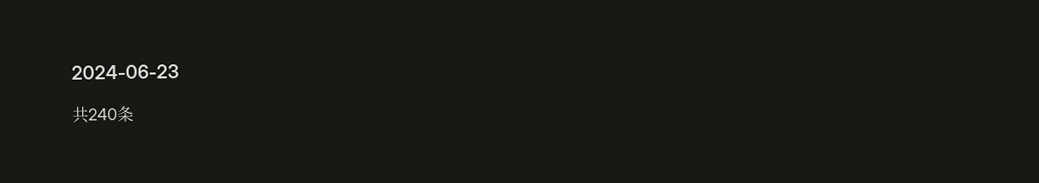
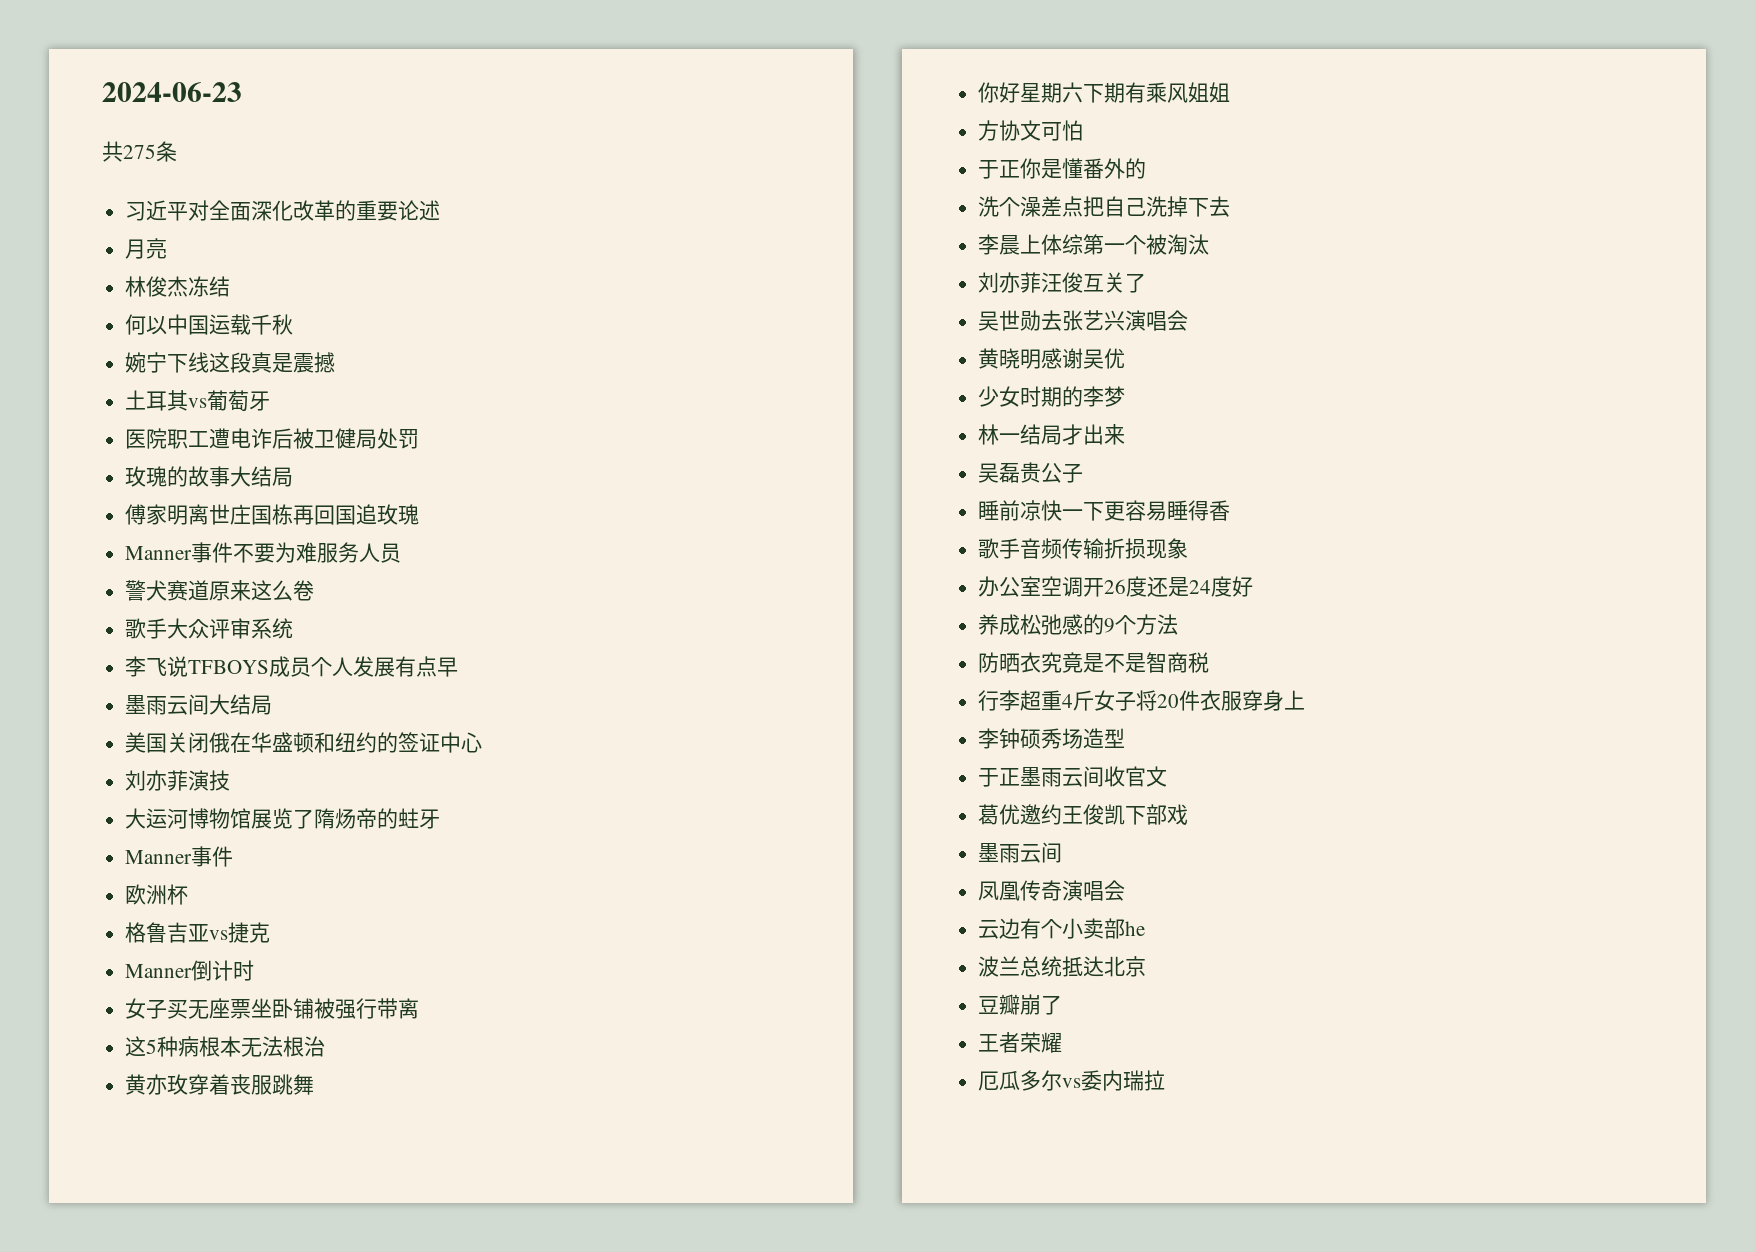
[88,108,118,121] 240 -> [123,144,156,159] 275
(134, 114) none -> [125,200,441,221] [125,238,168,259] [125,276,231,297] [125,314,294,335] [125,352,336,373] [125,390,271,412] [125,428,420,449] [125,466,294,487] [125,504,420,525] [125,542,402,563] [125,580,315,601] [125,618,294,639] [125,656,459,677] [125,694,273,715] [125,732,483,753] [125,770,231,791] [125,808,441,829] [125,846,234,867] [125,884,189,905] [125,922,271,943] [125,960,255,981] [125,998,420,1019] [125,1036,326,1057] [125,1074,315,1095] [978,82,1231,103] [978,120,1084,141] [978,158,1147,179] [978,196,1231,217] [978,234,1210,255] [978,272,1147,293] [978,310,1189,331] [978,348,1126,369] [978,386,1126,407] [978,424,1126,445] [978,462,1084,483] [978,500,1231,521] [978,538,1189,559] [978,576,1254,597] [978,614,1179,635] [978,652,1210,673] [978,690,1306,711] [978,728,1126,749] [978,766,1168,787] [978,804,1189,825] [978,842,1063,863] [978,880,1126,901] [978,918,1146,939] [978,956,1147,977] [978,994,1063,1015] [978,1032,1063,1053] [978,1070,1166,1091] // 习近平对全面深化改革的重要论述 // 月亮 // 林俊杰冻结 // 何以中国运载千秋 // 婉宁下线这段真是震撼 // 土耳其vs葡萄牙 // 医院职工遭电诈后被卫健局处罚 // 玫瑰的故事大结局 // 傅家明离世庄国栋再回国追玫瑰 // Manner事件不要为难服务人员 // 警犬赛道原来这么卷 // 歌手大众评审系统 // 李飞说TFBOYS成员个人发展有点早 // 墨雨云间大结局 // 美国关闭俄在华盛顿和纽约的签证中心 // 刘亦菲演技 // 大运河博物馆展览了隋炀帝的蛀牙 // Manner事件 // 欧洲杯 // 格鲁吉亚vs捷克 // Manner倒计时 // 女子买无座票坐卧铺被强行带离 // 这5种病根本无法根治 // 黄亦玫穿着丧服跳舞 // 你好星期六下期有乘风姐姐 // 方协文可怕 // 于正你是懂番外的 // 洗个澡差点把自己洗掉下去 // 李晨上体综第一个被淘汰 // 刘亦菲汪俊互关了 // 吴世勋去张艺兴演唱会 // 黄晓明感谢吴优 // 少女时期的李梦 // 林一结局才出来 // 吴磊贵公子 // 睡前凉快一下更容易睡得香 // 歌手音频传输折损现象 // 办公室空调开26度还是24度好 // 养成松弛感的9个方法 // 防晒衣究竟是不是智商税 // 行李超重4斤女子将20件衣服穿身上 // 李钟硕秀场造型 // 于正墨雨云间收官文 // 葛优邀约王俊凯下部戏 // 墨雨云间 // 凤凰传奇演唱会 // 云边有个小卖部he // 波兰总统抵达北京 // 豆瓣崩了 // 王者荣耀 // 厄瓜多尔vs委内瑞拉

